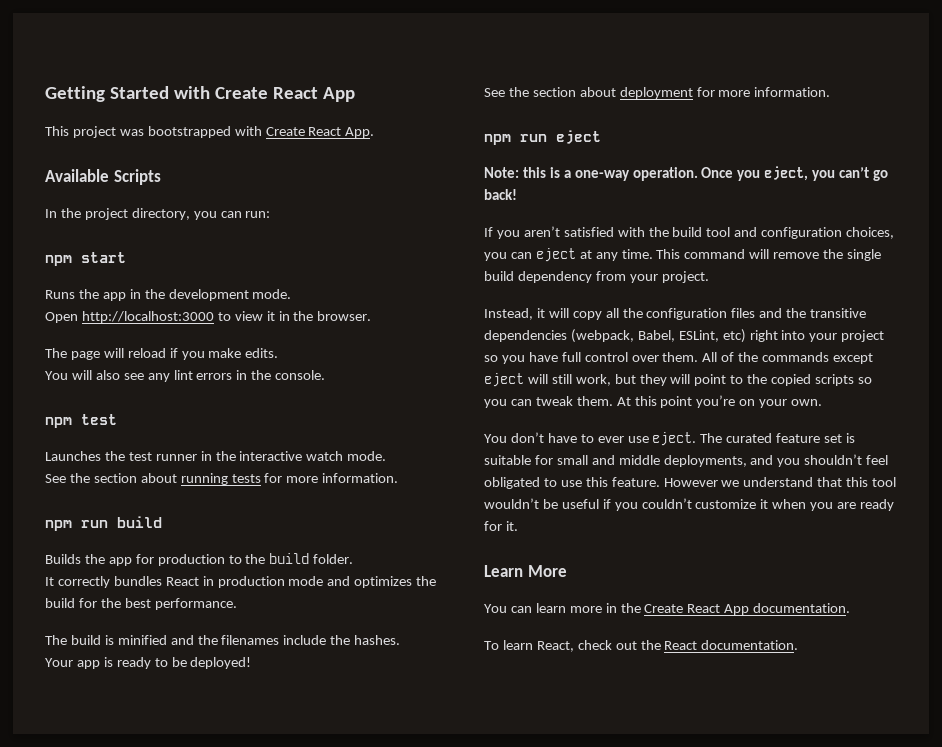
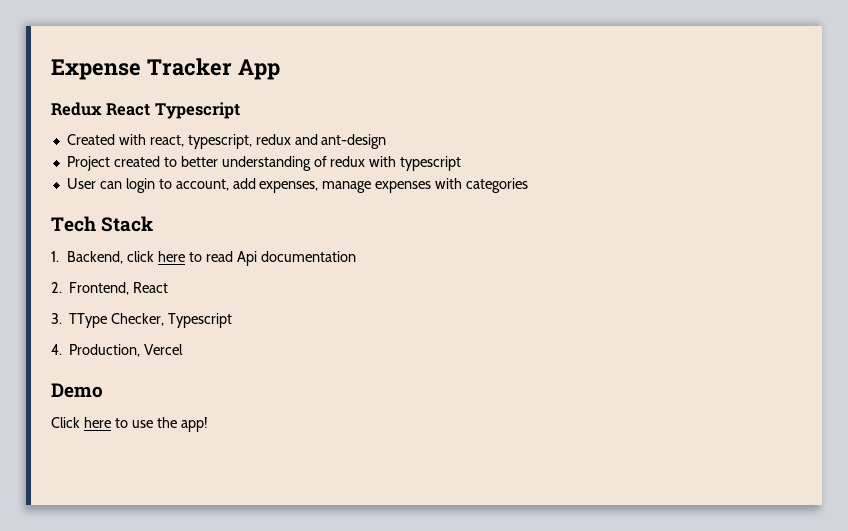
[45,86,355,102] [45,126,375,138] [45,169,161,185] [45,208,271,220] [45,252,126,266] [45,289,292,301] [45,311,372,323] [45,348,279,360] [45,370,326,382] [45,414,117,428] [45,451,387,461] [45,473,399,485] [45,516,162,531] [45,553,354,566] [45,576,437,588] [45,598,237,610] [45,635,401,645] [45,657,252,669] [484,87,831,99] [484,130,601,145] [484,166,889,181] [484,189,517,200] [484,226,895,239] [484,248,882,262] [484,271,709,283] [484,308,867,320] [484,329,885,343] [484,352,874,364] [484,373,872,387] [484,395,823,408] [484,432,856,446] [484,454,889,467] [484,477,897,489] [484,498,895,511] [484,521,518,531] [484,565,567,577] [484,603,851,615] [484,640,799,652] Getting Started with Create React App // This project was bootstrapped with Create React App. // Available Scripts // In the project directory, you can run: // npm start // Runs the app in the development mode. // Open http://localhost:3000 to view it in the browser. // The page will reload if you make edits. // You will also see any lint errors in the console. // npm test // Launches the test runner in the interactive watch mode. // See the section about running tests for more information. // npm run build // Builds the app for production to the build folder. // It correctly bundles React in production mode and optimizes the build for the best performance. // The build is minified and the filenames include the hashes. // Your app is ready to be deployed! // See the section about deployment for more information. // npm run eject // Note: this is a one-way operation. Once you eject, you can’t go back! // If you aren’t satisfied with the build tool and configuration choices, you can eject at any time. This command will remove the single build dependency from your project. // Instead, it will copy all the configuration files and the transitive dependencies (webpack, Babel, ESLint, etc) right into your project so you have full control over them. All of the commands except eject will still work, but they will point to the copied scripts so you can tweak them. At this point you’re on your own. // You don’t have to ever use eject. The curated feature set is suitable for small and middle deployments, and you shouldn’t feel obligated to use this feature. However we understand that this tool wouldn’t be useful if you couldn’t customize it when you are ready for it. // Learn More // You can learn more in the Create React App documentation. // To learn React, check out the React documentation. -> [51,58,280,80] [51,102,240,119] [66,134,387,149] [66,156,462,171] [66,178,529,193] [51,216,154,232] [51,251,356,266] [51,282,169,295] [51,313,233,328] [51,344,184,357] [51,383,103,398] [51,417,208,432] Expense Tracker App // Redux React Typescript // Created with react, typescript, redux and ant-design // Project created to better understanding of redux with typescript // User can login to account, add expenses, manage expenses with categories // Tech Stack // 1. Backend, click here to read Api documentation // 2. Frontend, React // 3. TType Checker, Typescript // 4. Production, Vercel // Demo // Click here to use the app!

